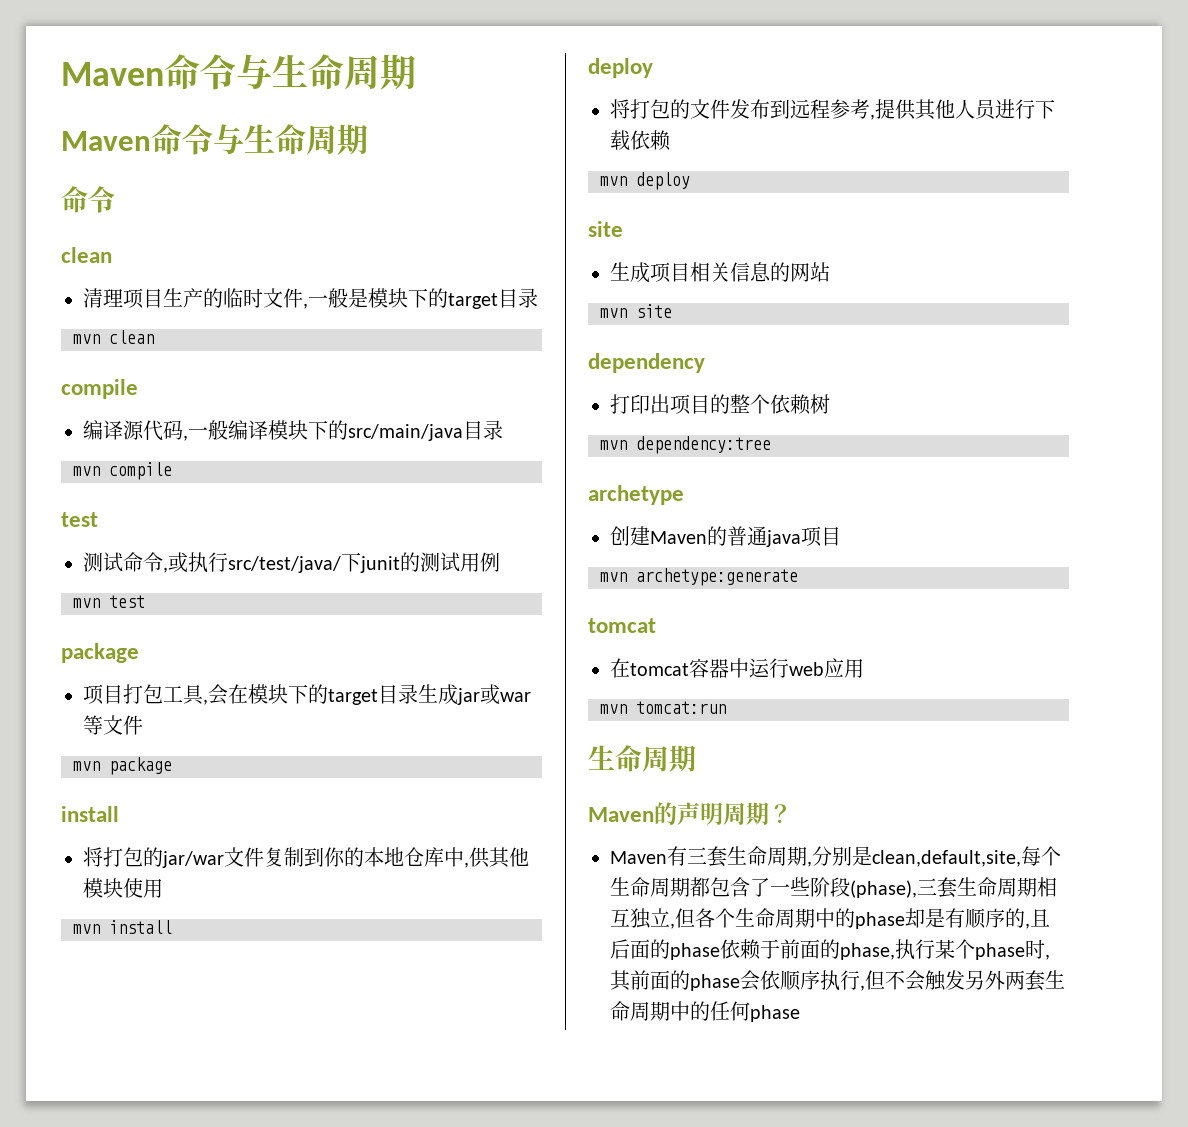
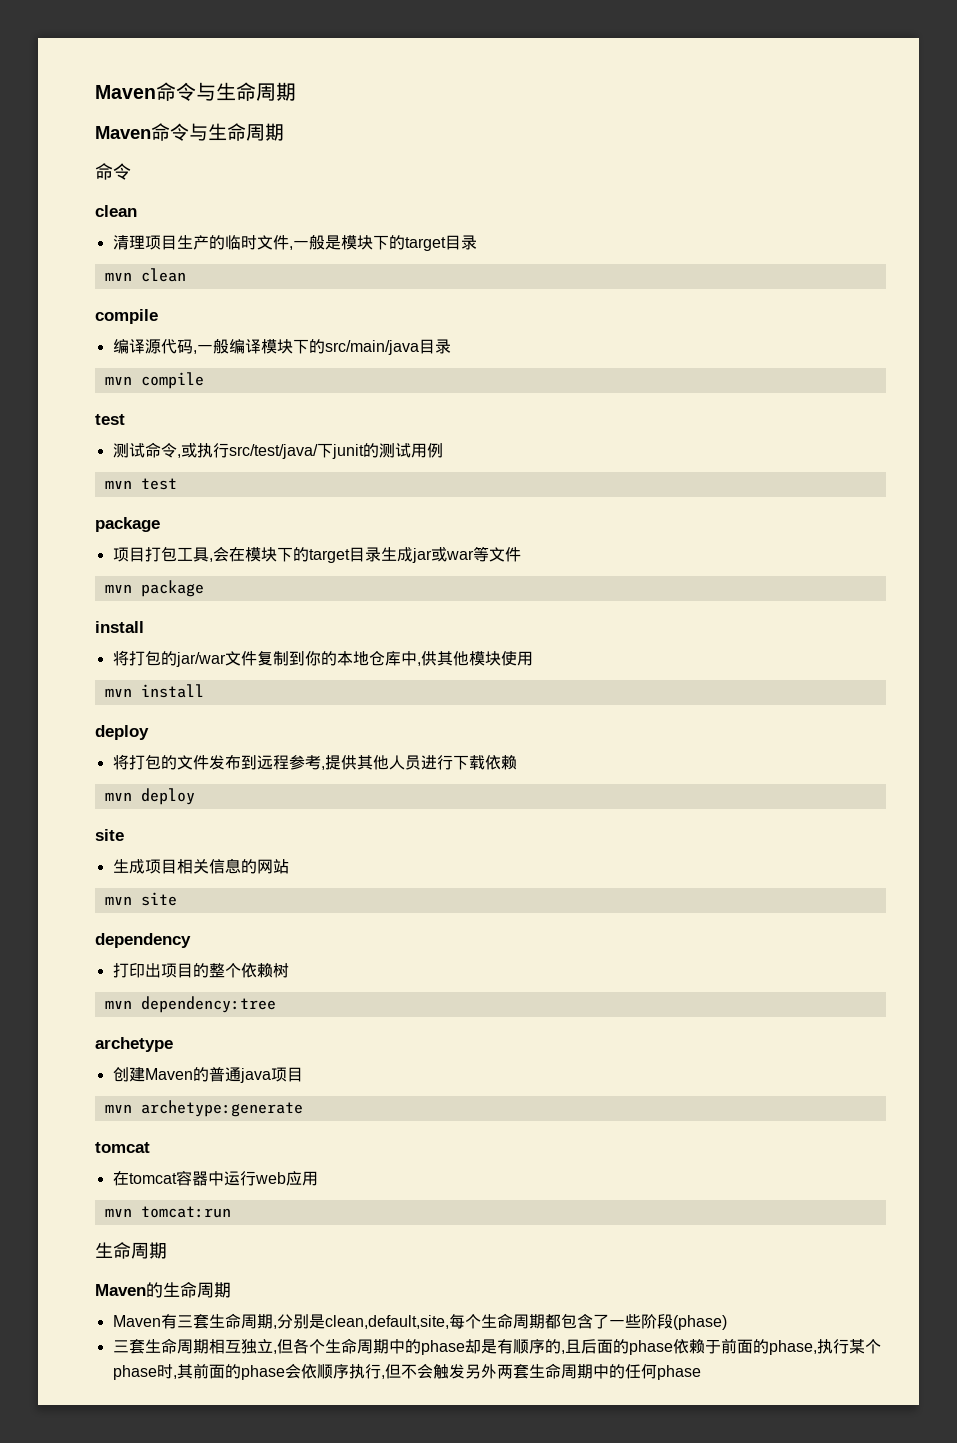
[677,802,792,825] 声明周期？ -> [163,1282,231,1298] 生命周期
[850,880,917,898] (phase), -> [672,1315,727,1330] (phase) //

